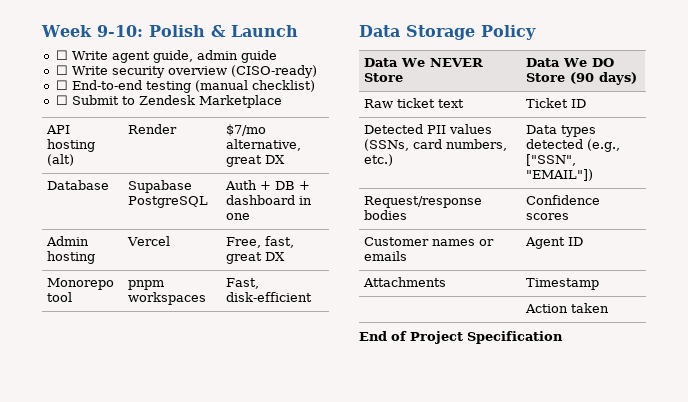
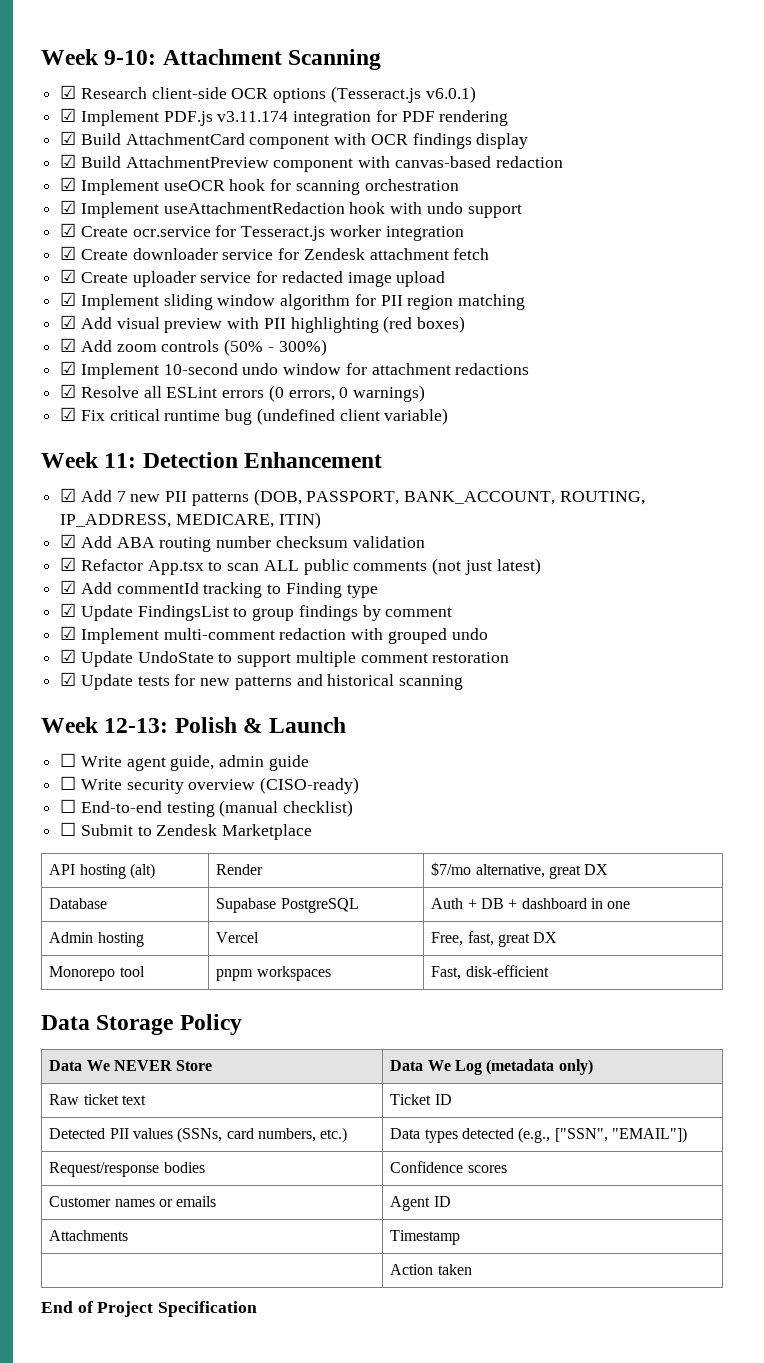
(143, 31) none -> [162,49,382,70] [60,85,476,103] [60,108,509,126] [60,131,529,149] [60,154,563,172] [60,177,459,195] [60,200,522,218] [60,223,464,241] [60,246,490,260] [60,269,446,287] [60,292,526,310] [60,315,466,333] [60,338,327,356] [60,361,530,379] [60,384,426,402] [60,407,449,425] [41,452,383,468] [60,488,645,506] [60,512,321,529] [60,534,425,552] [60,557,541,575] [60,580,378,598] [60,603,453,621] [60,626,488,644] [60,649,510,667] [60,672,464,690] [41,717,169,733] Attachment Scanning // ☑ Research client-side OCR options (Tesseract.js v6.0.1) // ☑ Implement PDF.js v3.11.174 integration for PDF rendering // ☑ Build AttachmentCard component with OCR findings display // ☑ Build AttachmentPreview component with canvas-based redaction // ☑ Implement useOCR hook for scanning orchestration // ☑ Implement useAttachmentRedaction hook with undo support // ☑ Create ocr.service for Tesseract.js worker integration // ☑ Create downloader service for Zendesk attachment fetch // ☑ Create uploader service for redacted image upload // ☑ Implement sliding window algorithm for PII region matching // ☑ Add visual preview with PII highlighting (red boxes) // ☑ Add zoom controls (50% - 300%) // ☑ Implement 10-second undo window for attachment redactions // ☑ Resolve all ESLint errors (0 errors, 0 warnings) // ☑ Fix critical runtime bug (undefined client variable) // Week 11: Detection Enhancement // ☑ Add 7 new PII patterns (DOB, PASSPORT, BANK_ACCOUNT, ROUTING, IP_ADDRESS, MEDICARE, ITIN) // ☑ Add ABA routing number checksum validation // ☑ Refactor App.tsx to scan ALL public comments (not just latest) // ☑ Add commentId tracking to Finding type // ☑ Update FindingsList to group findings by comment // ☑ Implement multi-comment redaction with grouped undo // ☑ Update UndoState to support multiple comment restoration // ☑ Update tests for new patterns and historical scanning // Week 12-13:
[592,58,615,67] [526,72,638,85] DO Store (90 days) -> [455,1059,593,1075] Log (metadata only)

